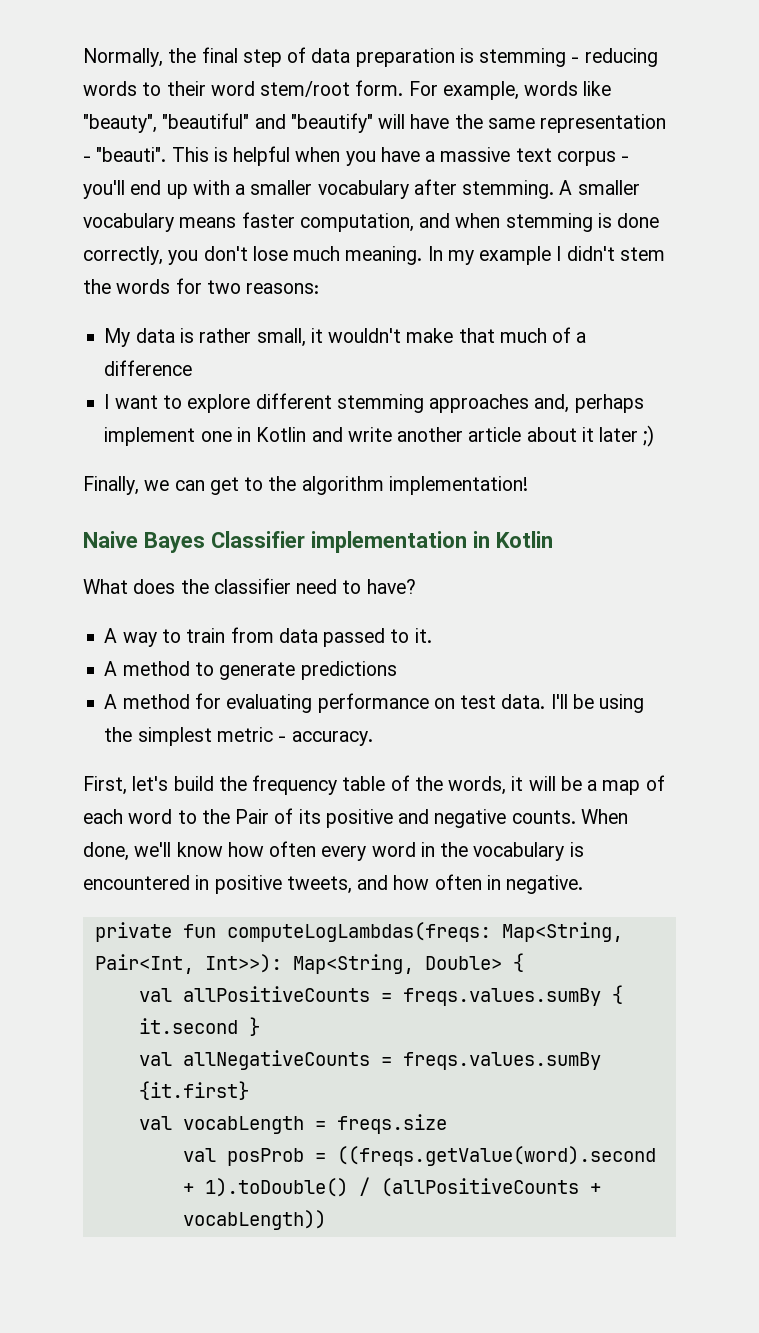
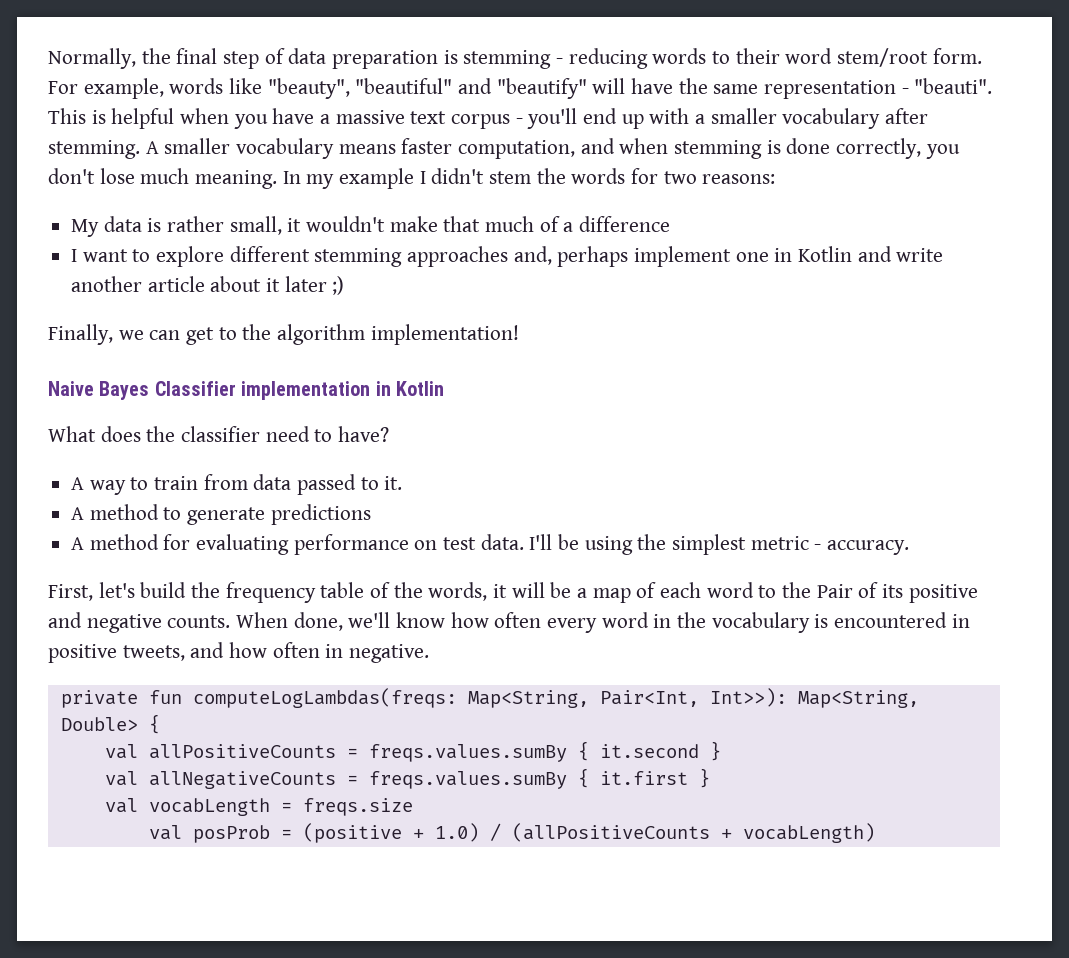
[138,1081,249,1100] {it.first} -> [577,768,710,788] { it.first }
[336,1146,656,1166] [182,1178,348,1197] ((freqs.getValue(word).second + 1).toDouble() -> [302,823,479,843] (positive + 1.0)
[182,1210,326,1230] vocabLength)) -> [742,823,875,843] vocabLength)

